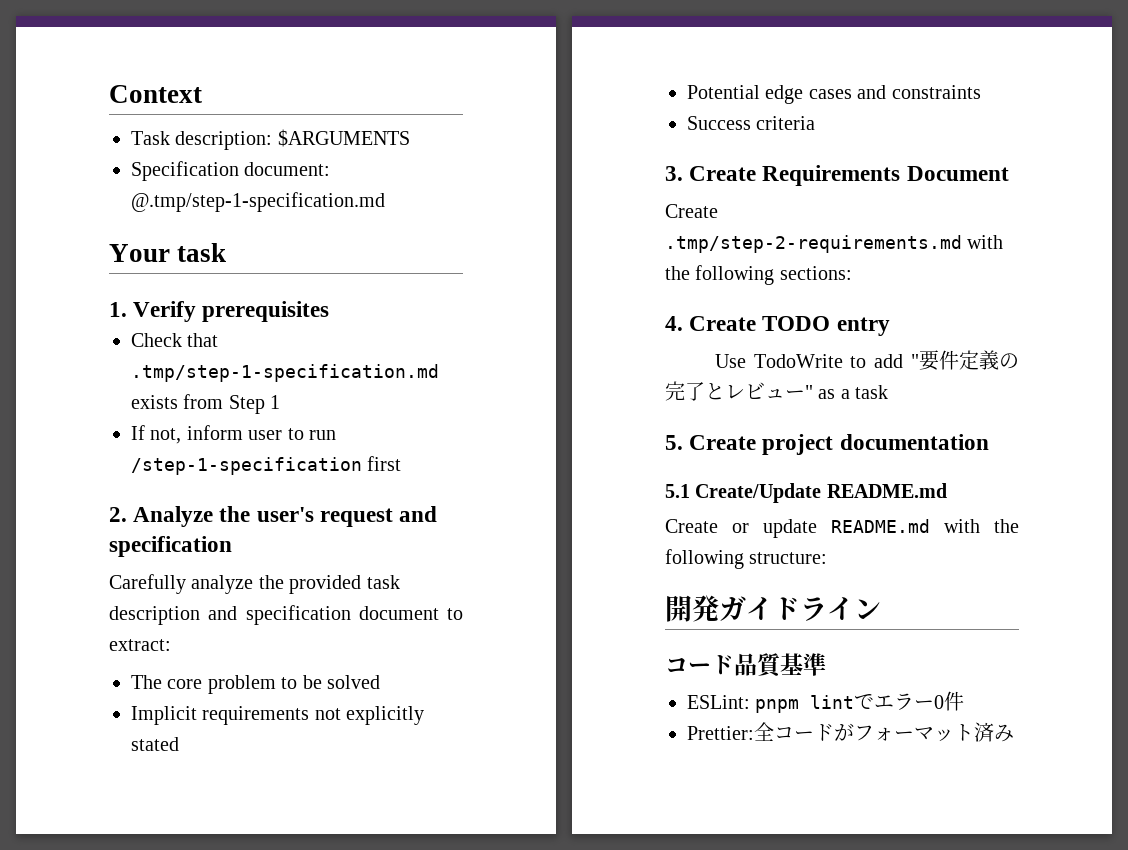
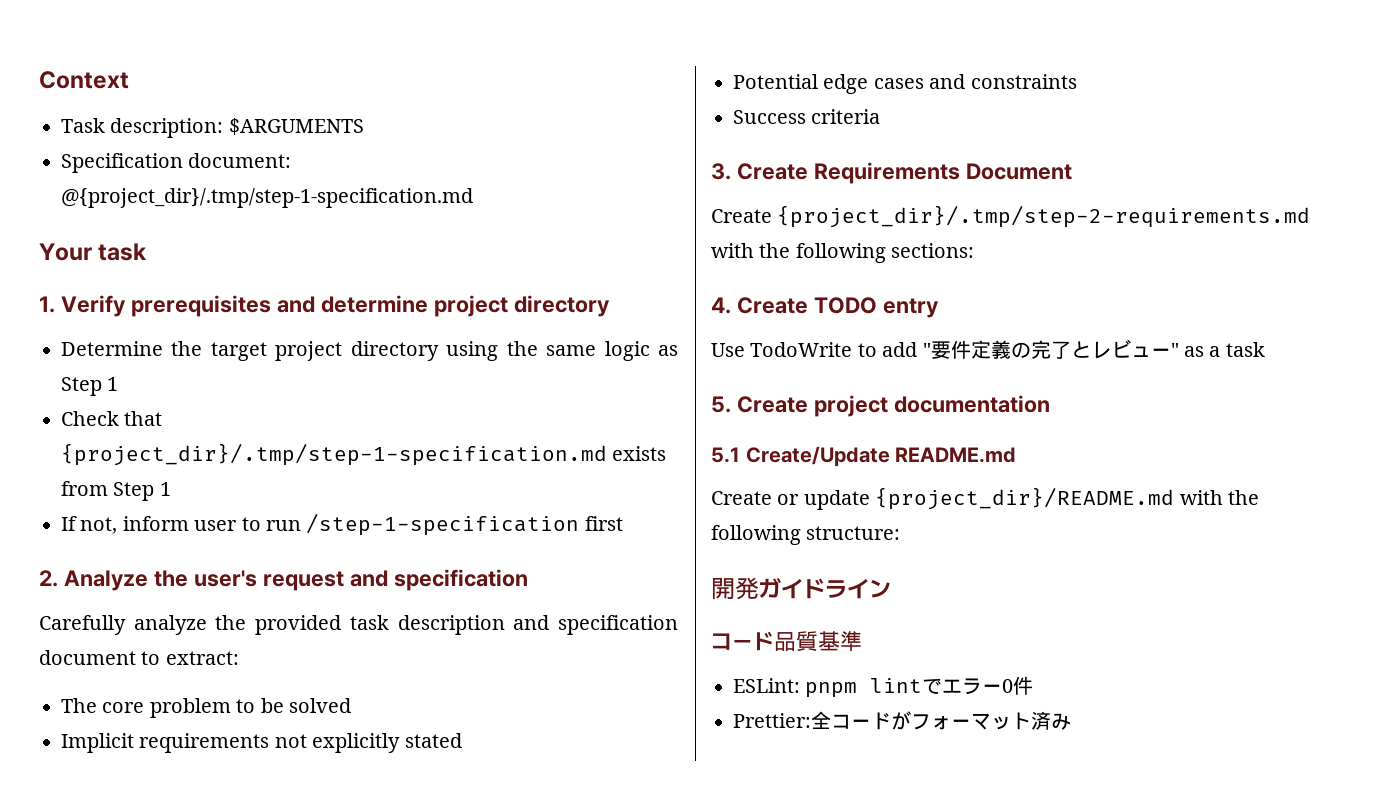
[131,192,385,212] @.tmp/step-1-specification.md -> [61,188,473,208] @{project_dir}/.tmp/step-1-specification.md
(330, 311) none -> [276,295,610,317] [61,341,679,361] [61,377,119,396] and determine project directory // Determine the target project directory using the same logic as Step 1
[131,364,439,382] .tmp/step-1-specification.md -> [61,443,607,466] {project_dir}/.tmp/step-1-specification.md
[665,235,962,253] .tmp/step-2-requirements.md -> [777,205,1311,228] {project_dir}/.tmp/step-2-requirements.md
[831,519,930,533] README.md -> [875,487,1175,510] {project_dir}/README.md

